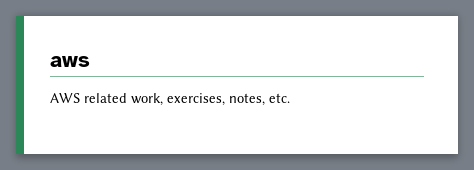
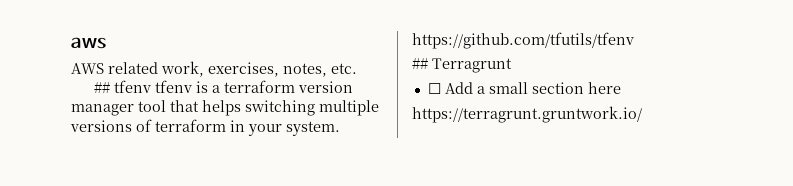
(290, 98) none -> [94,80,354,93] [71,100,379,116] [70,119,340,136] [412,32,634,49] [412,58,512,73] [427,82,621,94] [412,106,642,123] // ## tfenv tfenv is a terraform version manager tool that helps switching multiple versions of terraform in your system. https://github.com/tfutils/tfenv // ## Terragrunt // ☐ Add a small section here // https://terragrunt.gruntwork.io/

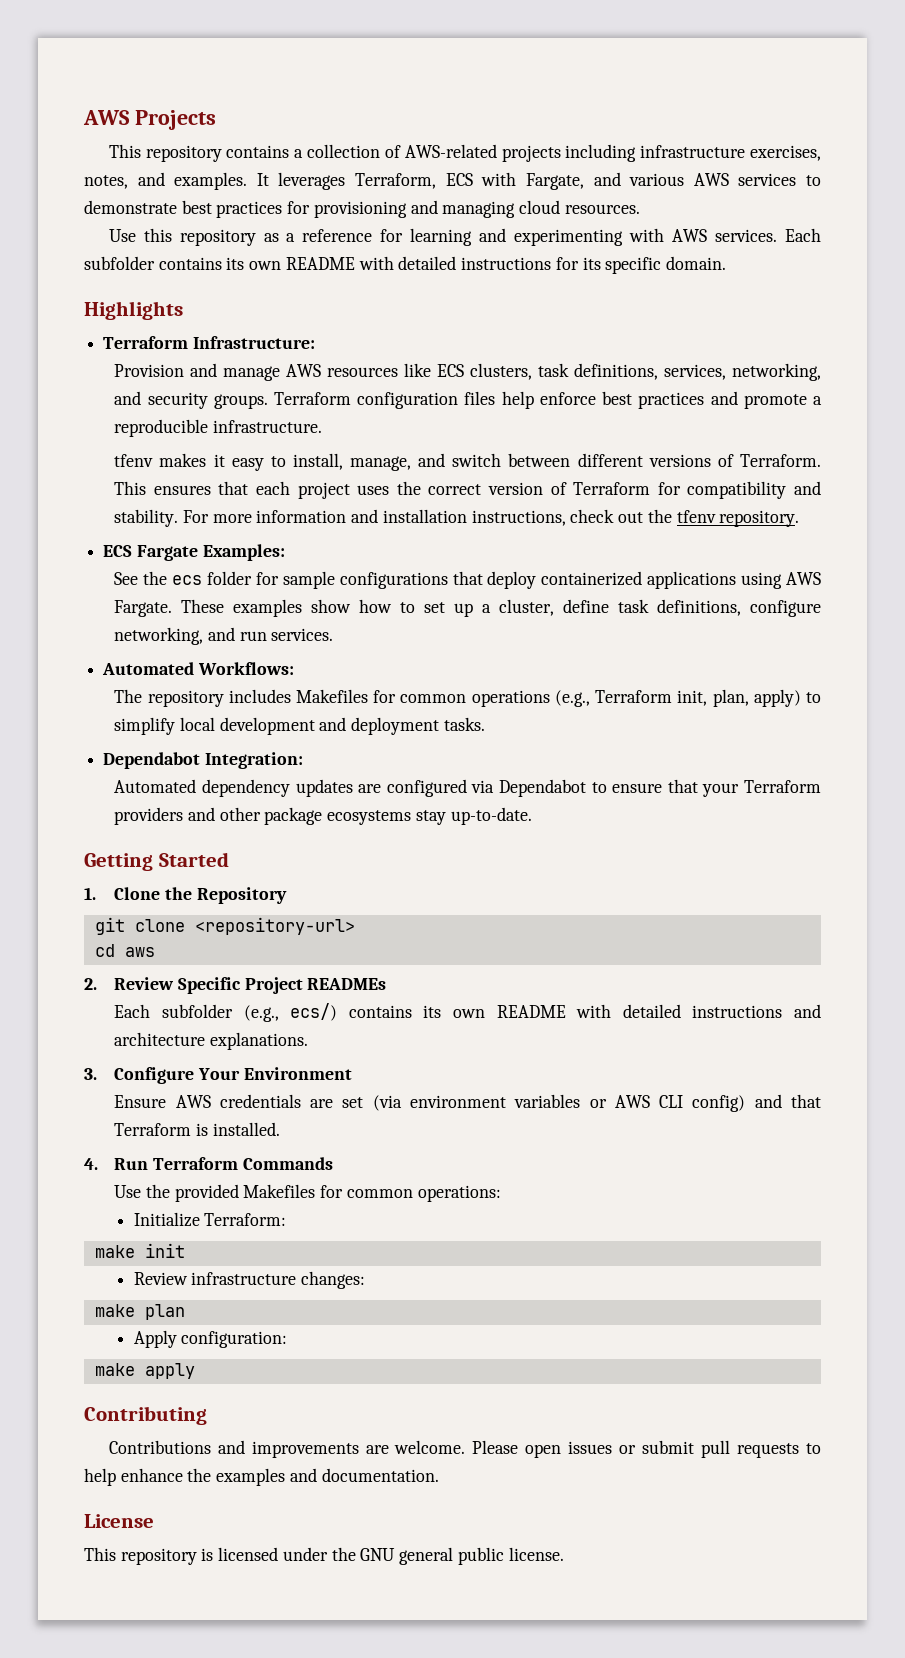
[71,37,106,49] [71,61,357,77] [94,80,354,93] [71,100,379,116] [70,119,340,136] [412,32,634,49] [412,58,512,73] [427,82,621,94] [412,106,642,123] aws // AWS related work, exercises, notes, etc. // ## tfenv tfenv is a terraform version manager tool that helps switching multiple versions of terraform in your system. https://github.com/tfutils/tfenv // ## Terragrunt // ☐ Add a small section here // https://terragrunt.gruntwork.io/ -> [83,110,216,130] [108,144,821,162] [84,172,822,190] [84,200,640,218] [108,228,821,246] [84,256,726,274] [84,301,183,320] [103,336,315,349] [114,363,821,381] [114,391,823,409] [114,419,323,437] [114,453,821,471] [114,481,821,499] [114,509,800,527] [103,544,285,561] [114,571,821,589] [114,599,821,617] [114,627,334,645] [102,662,294,675] [114,689,822,707] [114,717,485,735] [103,752,303,769] [114,779,821,797] [114,807,532,825] [84,852,229,871] [84,887,287,904] [94,917,355,935] [94,944,155,957] [84,977,387,994] [114,1003,821,1022] [114,1032,309,1050] [84,1067,352,1084] [114,1094,822,1112] [114,1122,280,1136] [84,1157,333,1170] [114,1184,501,1202] [133,1212,287,1227] [94,1243,185,1258] [133,1271,365,1289] [94,1304,185,1320] [133,1330,288,1348] [94,1363,195,1379] [84,1406,207,1425] [108,1440,821,1458] [84,1468,439,1486] [84,1514,154,1528] [84,1547,564,1565] AWS Projects // This repository contains a collection of AWS-related projects including infrastructure exercises, notes, and examples. It leverages Terraform, ECS with Fargate, and various AWS services to demonstrate best practices for provisioning and managing cloud resources. // Use this repository as a reference for learning and experimenting with AWS services. Each subfolder contains its own README with detailed instructions for its specific domain. // Highlights // Terraform Infrastructure: // Provision and manage AWS resources like ECS clusters, task definitions, services, networking, and security groups. Terraform configuration files help enforce best practices and promote a reproducible infrastructure. // tfenv makes it easy to install, manage, and switch between different versions of Terraform. This ensures that each project uses the correct version of Terraform for compatibility and stability. For more information and installation instructions, check out the tfenv repository. // ECS Fargate Examples: // See the ecs folder for sample configurations that deploy containerized applications using AWS Fargate. These examples show how to set up a cluster, define task definitions, configure networking, and run services. // Automated Workflows: // The repository includes Makefiles for common operations (e.g., Terraform init, plan, apply) to simplify local development and deployment tasks. // Dependabot Integration: // Automated dependency updates are configured via Dependabot to ensure that your Terraform providers and other package ecosystems stay up-to-date. // Getting Started // 1. Clone the Repository // git clone <repository-url> // cd aws // 2. Review Specific Project READMEs // Each subfolder (e.g., ecs/) contains its own README with detailed instructions and architecture explanations. // 3. Configure Your Environment // Ensure AWS credentials are set (via environment variables or AWS CLI config) and that Terraform is installed. // 4. Run Terraform Commands // Use the provided Makefiles for common operations: // Initialize Terraform: // make init // Review infrastructure changes: // make plan // Apply configuration: // make apply // Contributing // Contributions and improvements are welcome. Please open issues or submit pull requests to help enhance the examples and documentation. // License // This repository is licensed under the GNU general public license.

